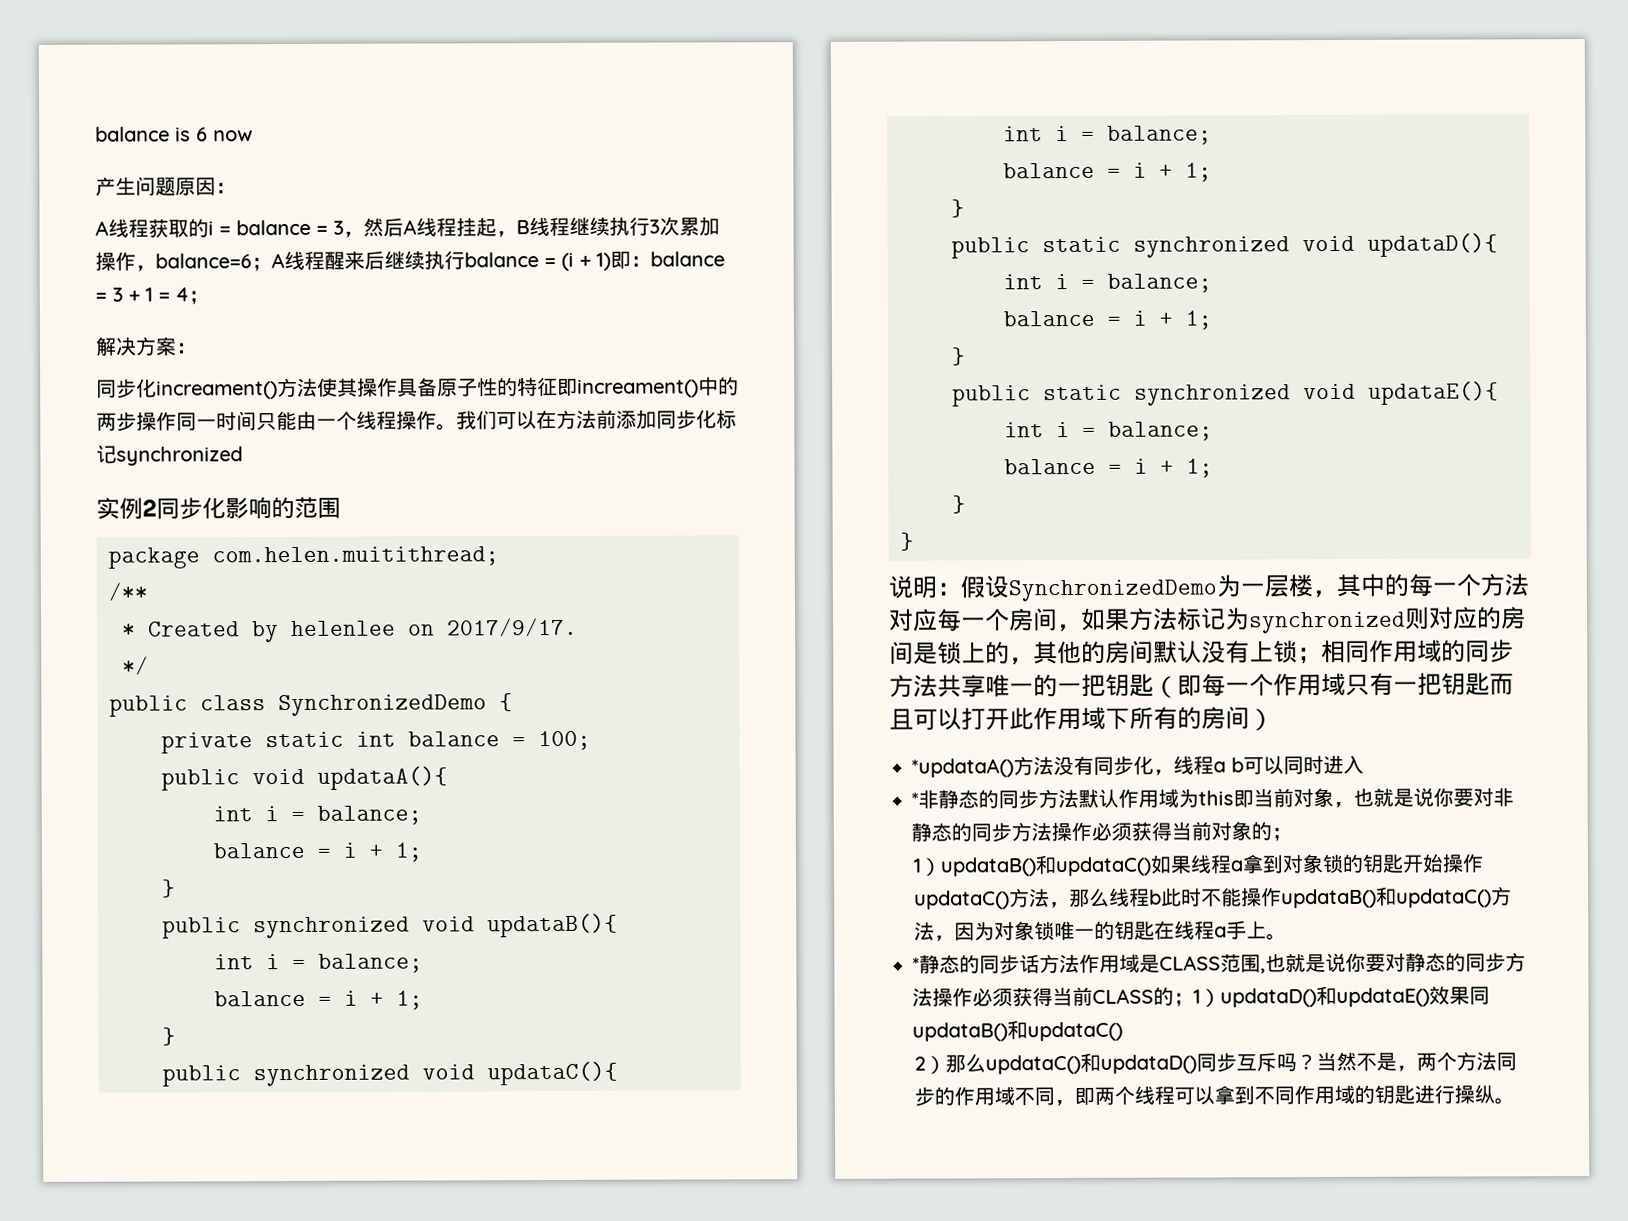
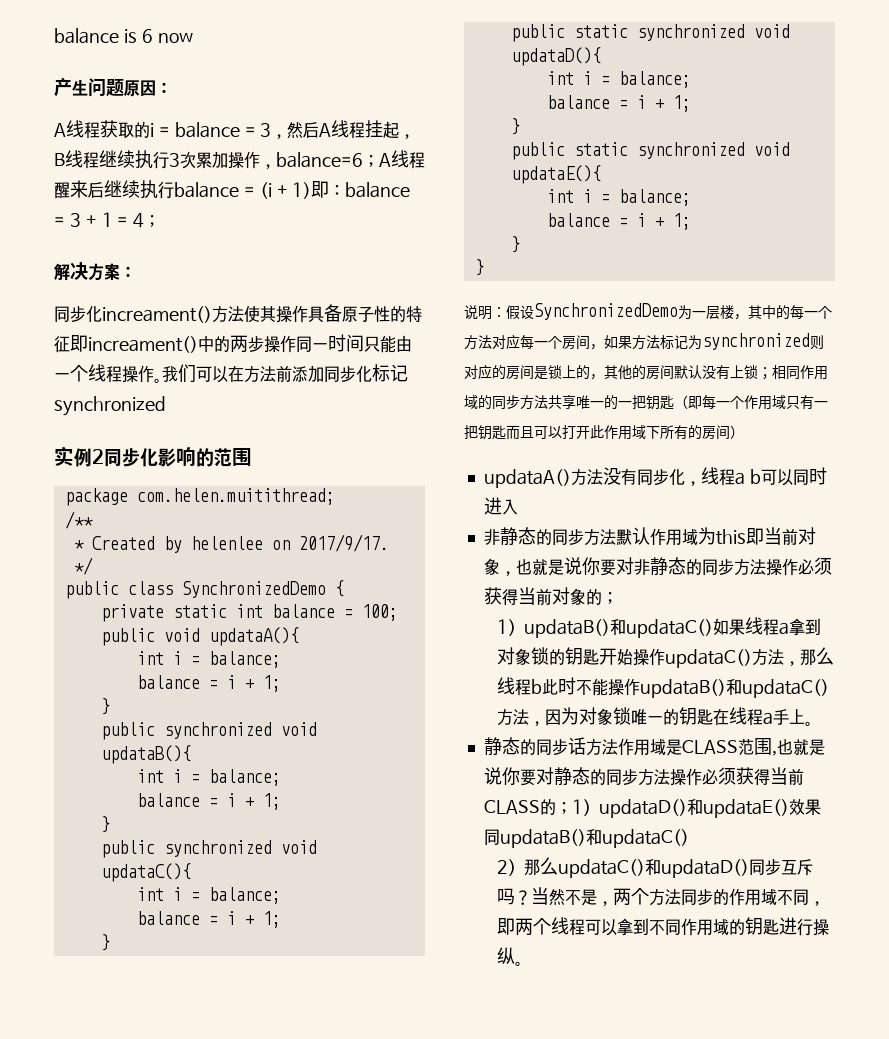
[911,758,1014,778] *updataA() -> [483,469,571,488] updataA()
[911,792,919,807] * -> (518, 507) none
[912,957,920,972] * -> (813, 723) none

